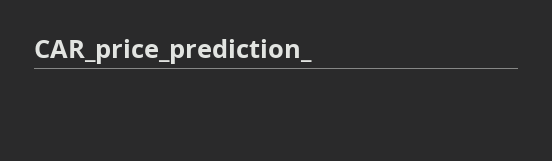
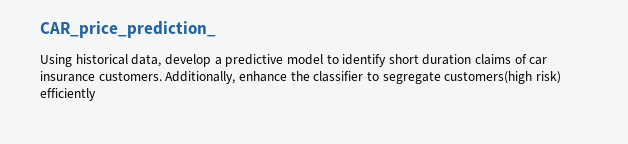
(312, 51) none -> [40,54,548,67] [40,71,561,84] [40,88,96,101] // Using historical data, develop a predictive model to identify short duration claims of car insurance customers. Additionally, enhance the classifier to segregate customers(high risk) efficiently

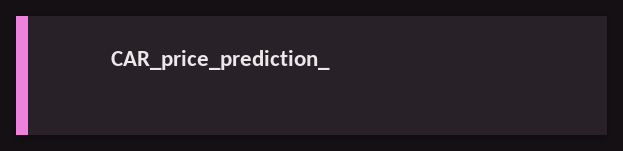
[40,54,548,67] [40,71,561,84] [40,88,96,101] // Using historical data, develop a predictive model to identify short duration claims of car insurance customers. Additionally, enhance the classifier to segregate customers(high risk) efficiently -> (330, 60) none

